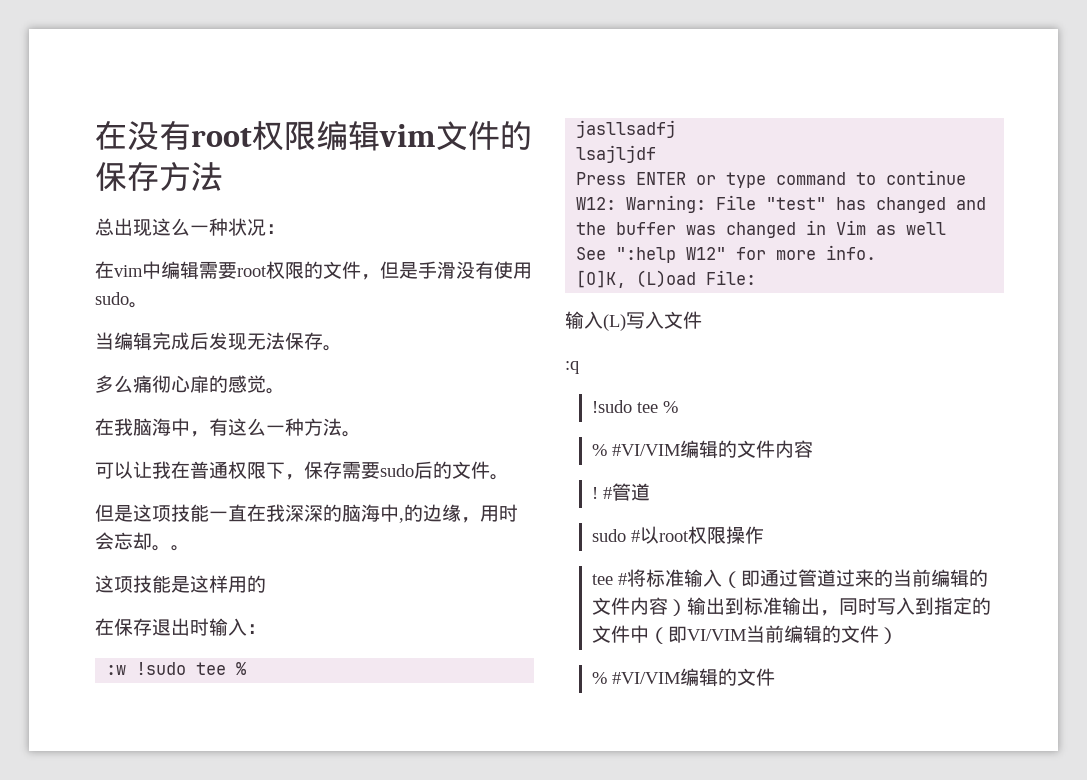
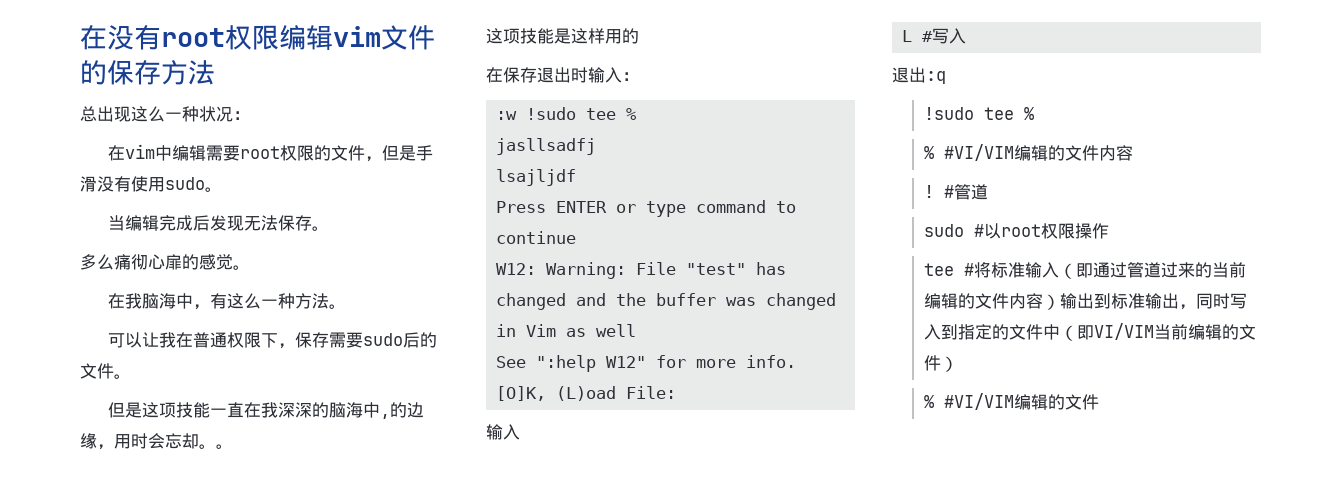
[603,311,702,331] (L)写入文件 // -> [902,28,967,44] [892,67,926,83] // L #写入 // 退出

